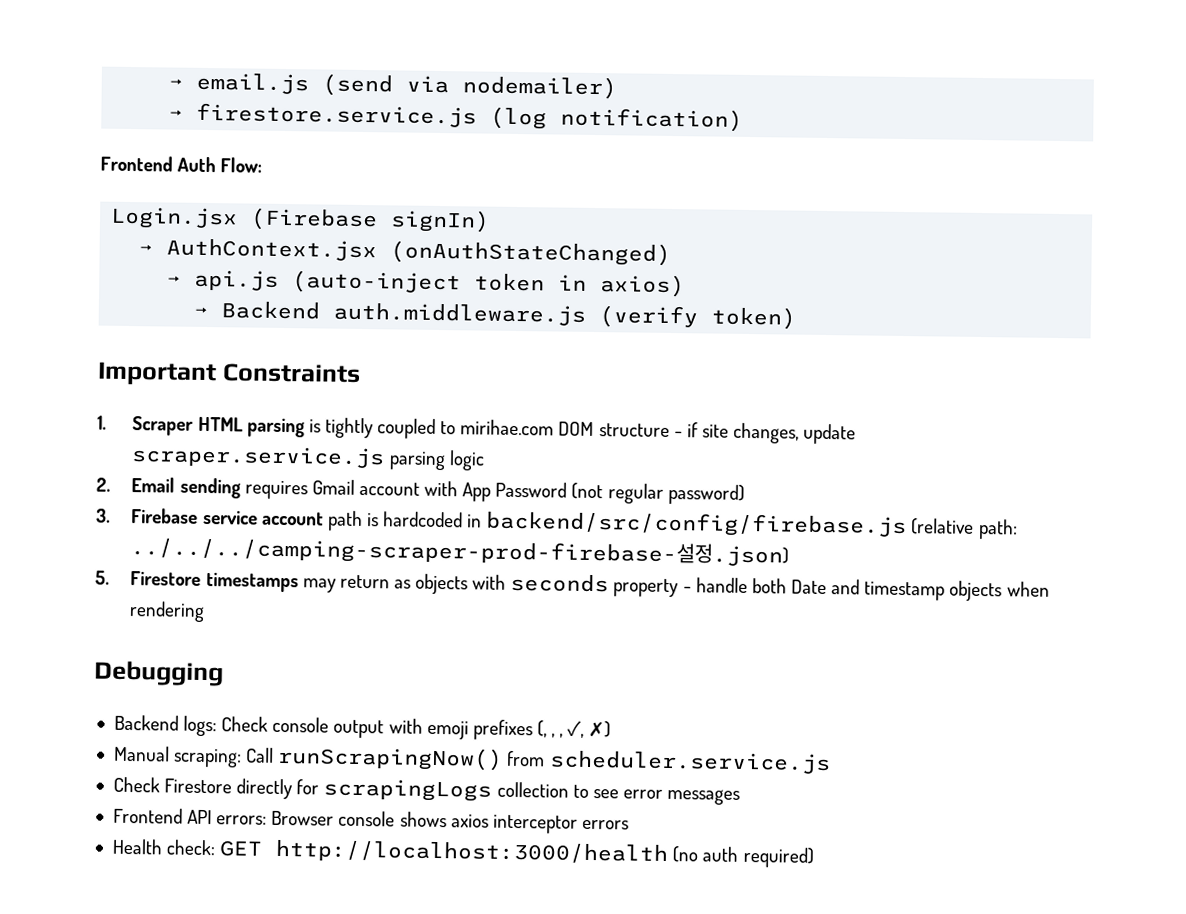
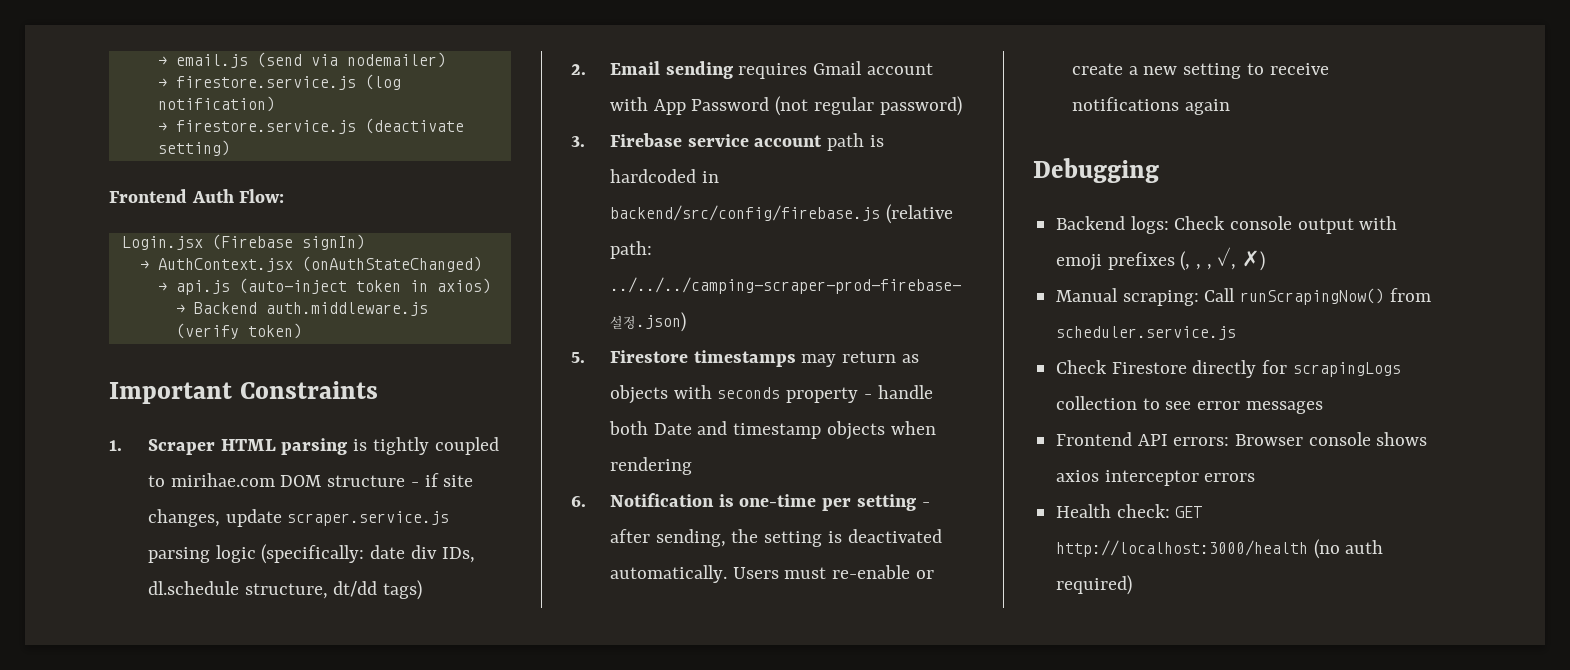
(744, 119) none -> [157,118,464,134] [157,140,230,156] // → firestore.service.js (deactivate setting)
(485, 460) none -> [261,544,475,564] [148,580,423,600] (specifically: date div IDs, dl.schedule structure, dt/dd tags)
(206, 612) none -> [571,493,930,511] [610,529,942,547] [610,565,934,583] [1072,63,1329,79] [1072,97,1230,115] // 6. Notification is one-time per setting - after sending, the setting is deactivated automatically. Users must re-enable or create a new setting to receive notifications again

